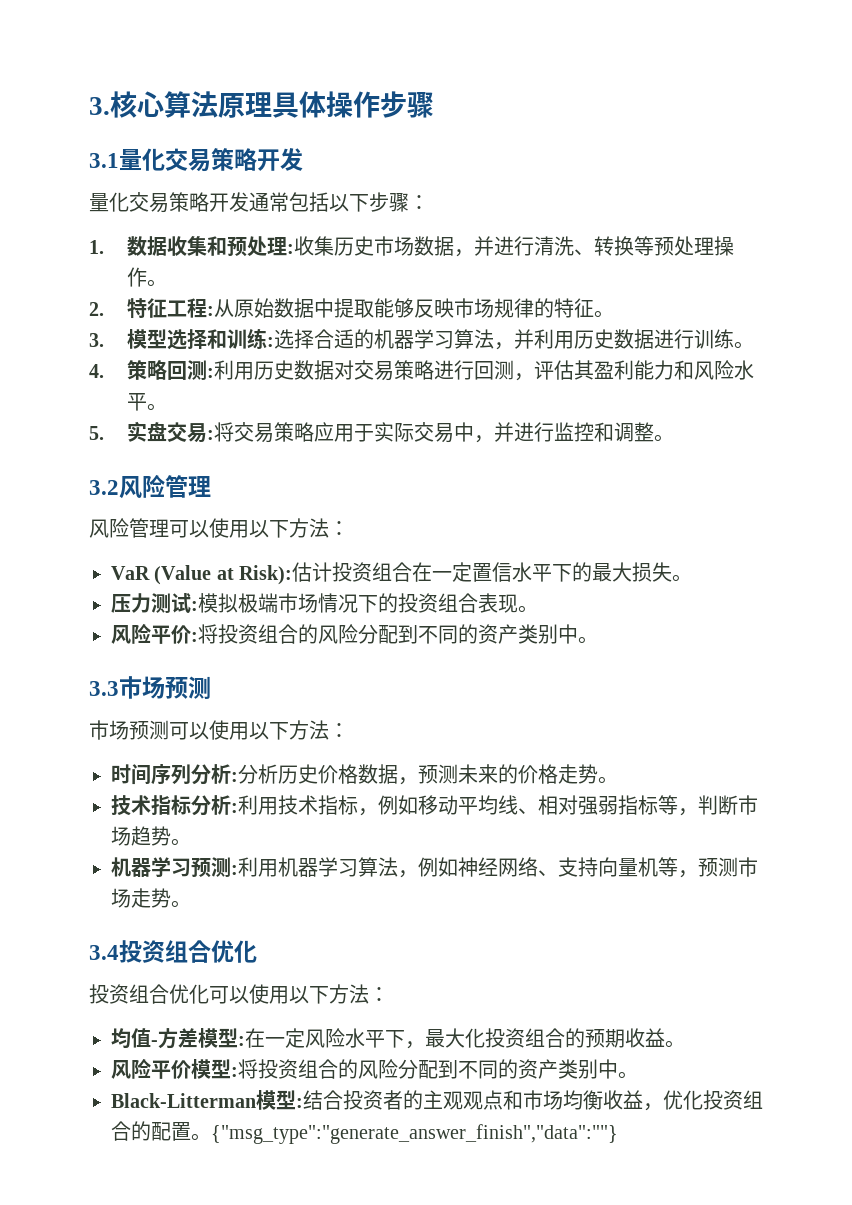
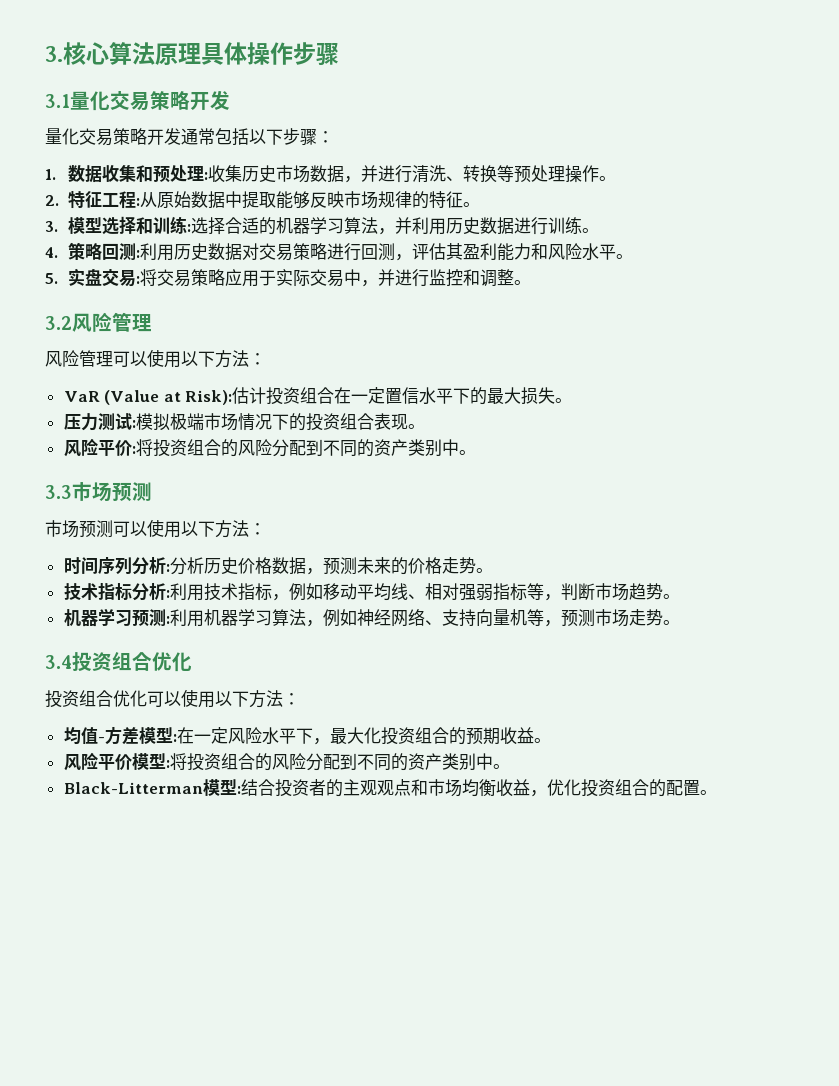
[211,1124,618,1144] {"msg_type":"generate_answer_finish","data":""} -> (717, 792) none

